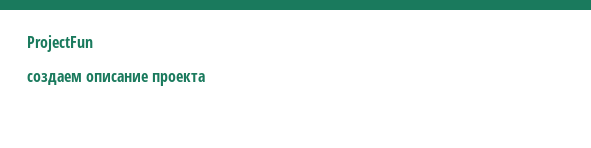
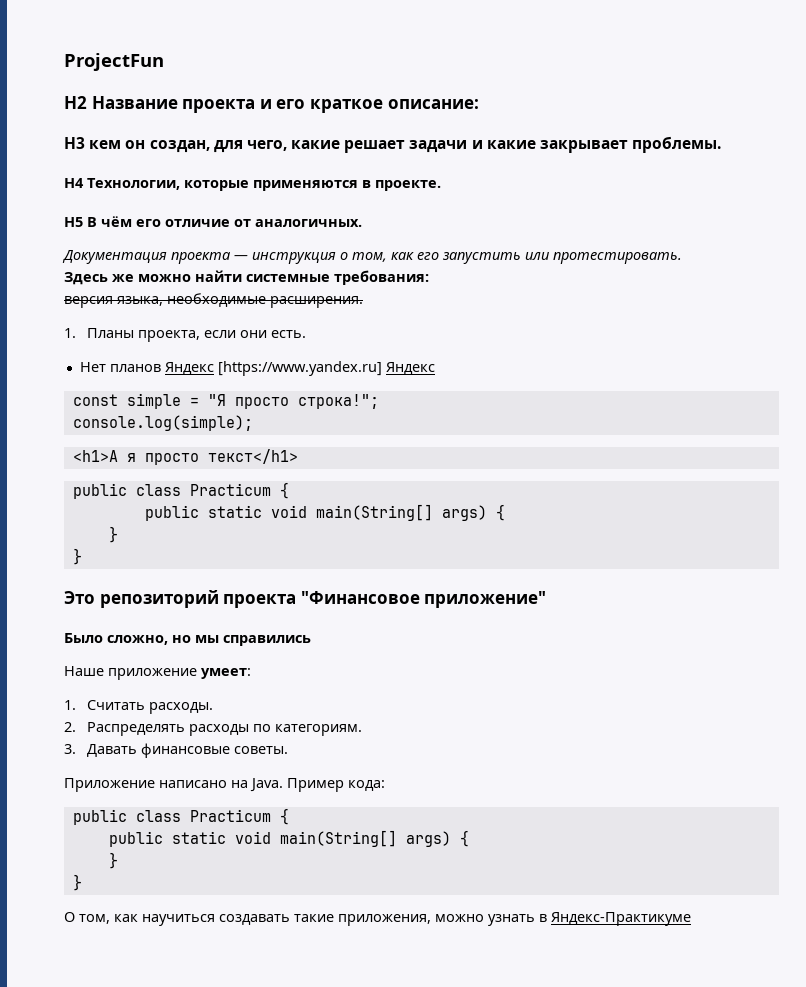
[27,73,206,86] создаем описание проекта -> [64,96,479,113] [64,136,722,153] [64,178,441,191] [64,216,362,227] [62,250,682,264] [64,270,429,285] [64,293,363,308] [64,328,306,342] [79,361,435,376] [72,393,379,409] [72,415,253,431] [72,449,298,465] [72,482,289,499] [144,504,505,521] [108,526,118,543] [72,548,82,565] [64,590,547,608] [64,633,311,646] [64,666,251,680] [64,700,213,714] [64,722,362,736] [64,743,288,758] [64,778,385,792] [72,808,289,825] [108,830,469,847] [108,852,118,869] [72,874,82,891] [64,912,691,926] H2 Название проекта и его краткое описание: // H3 кем он создан, для чего, какие решает задачи и какие закрывает проблемы. // H4 Технологии, которые применяются в проекте. // H5 В чём его отличие от аналогичных. // Документация проекта — инструкция о том, как его запустить или протестировать. // Здесь же можно найти системные требования: // версия языка, необходимые расширения. // 1. Планы проекта, если они есть. // Нет планов Яндекс [https://www.yandex.ru] Яндекс // const simple = "Я просто строка!"; // console.log(simple); // <h1>А я просто текст</h1> // public class Practicum { // public static void main(String[] args) { // } // } // Это репозиторий проекта "Финансовое приложение" // Было сложно, но мы справились // Наше приложение умеет: // 1. Считать расходы. // 2. Распределять расходы по категориям. // 3. Давать финансовые советы. // Приложение написано на Java. Пример кода: // public class Practicum { // public static void main(String[] args) { // } // } // О том, как научиться создавать такие приложения, можно узнать в Яндекс-Практикуме

